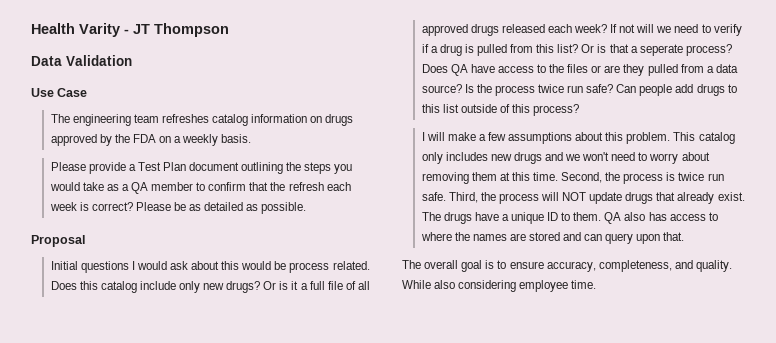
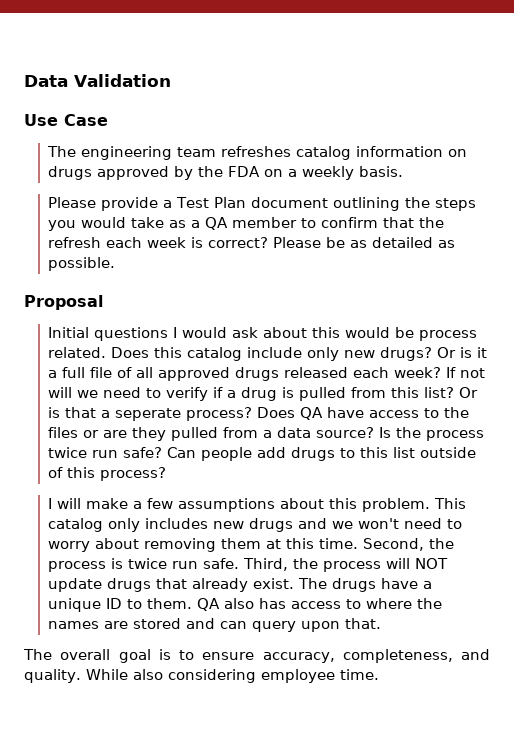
[31,23,229,37] Health Varity - JT Thompson // -> (24, 81) none

